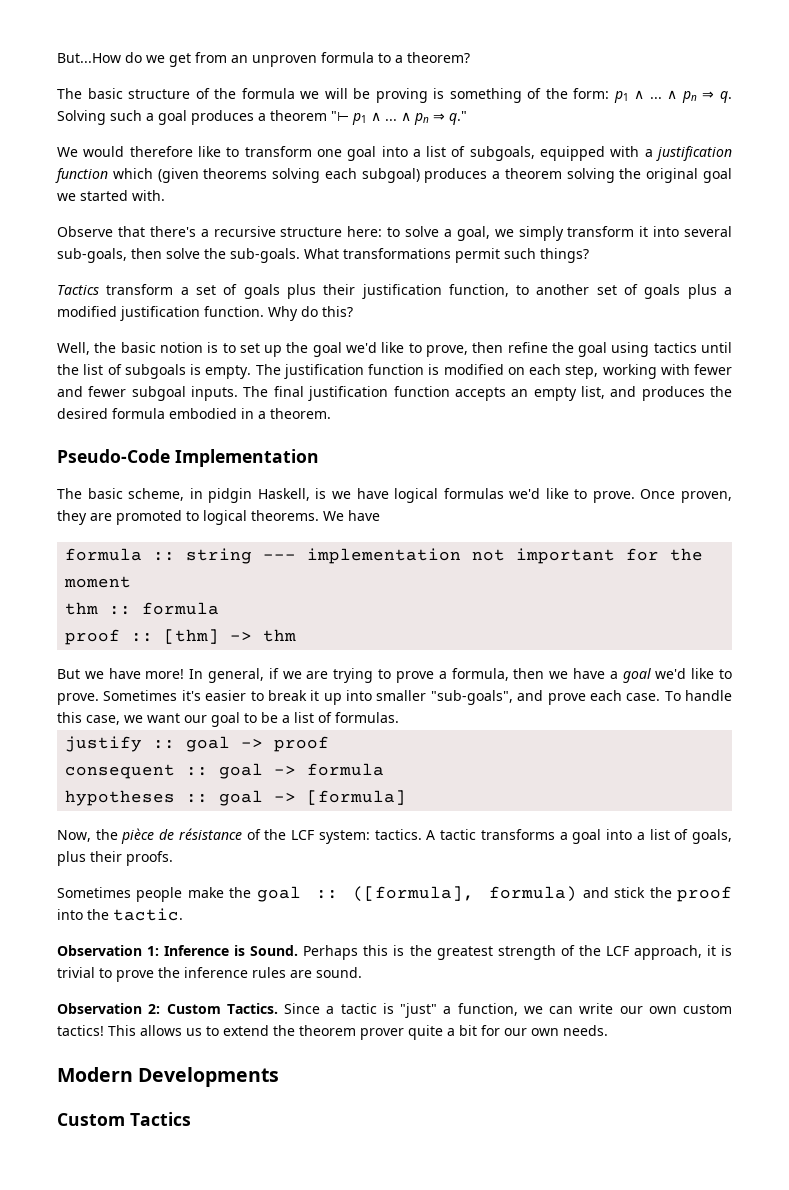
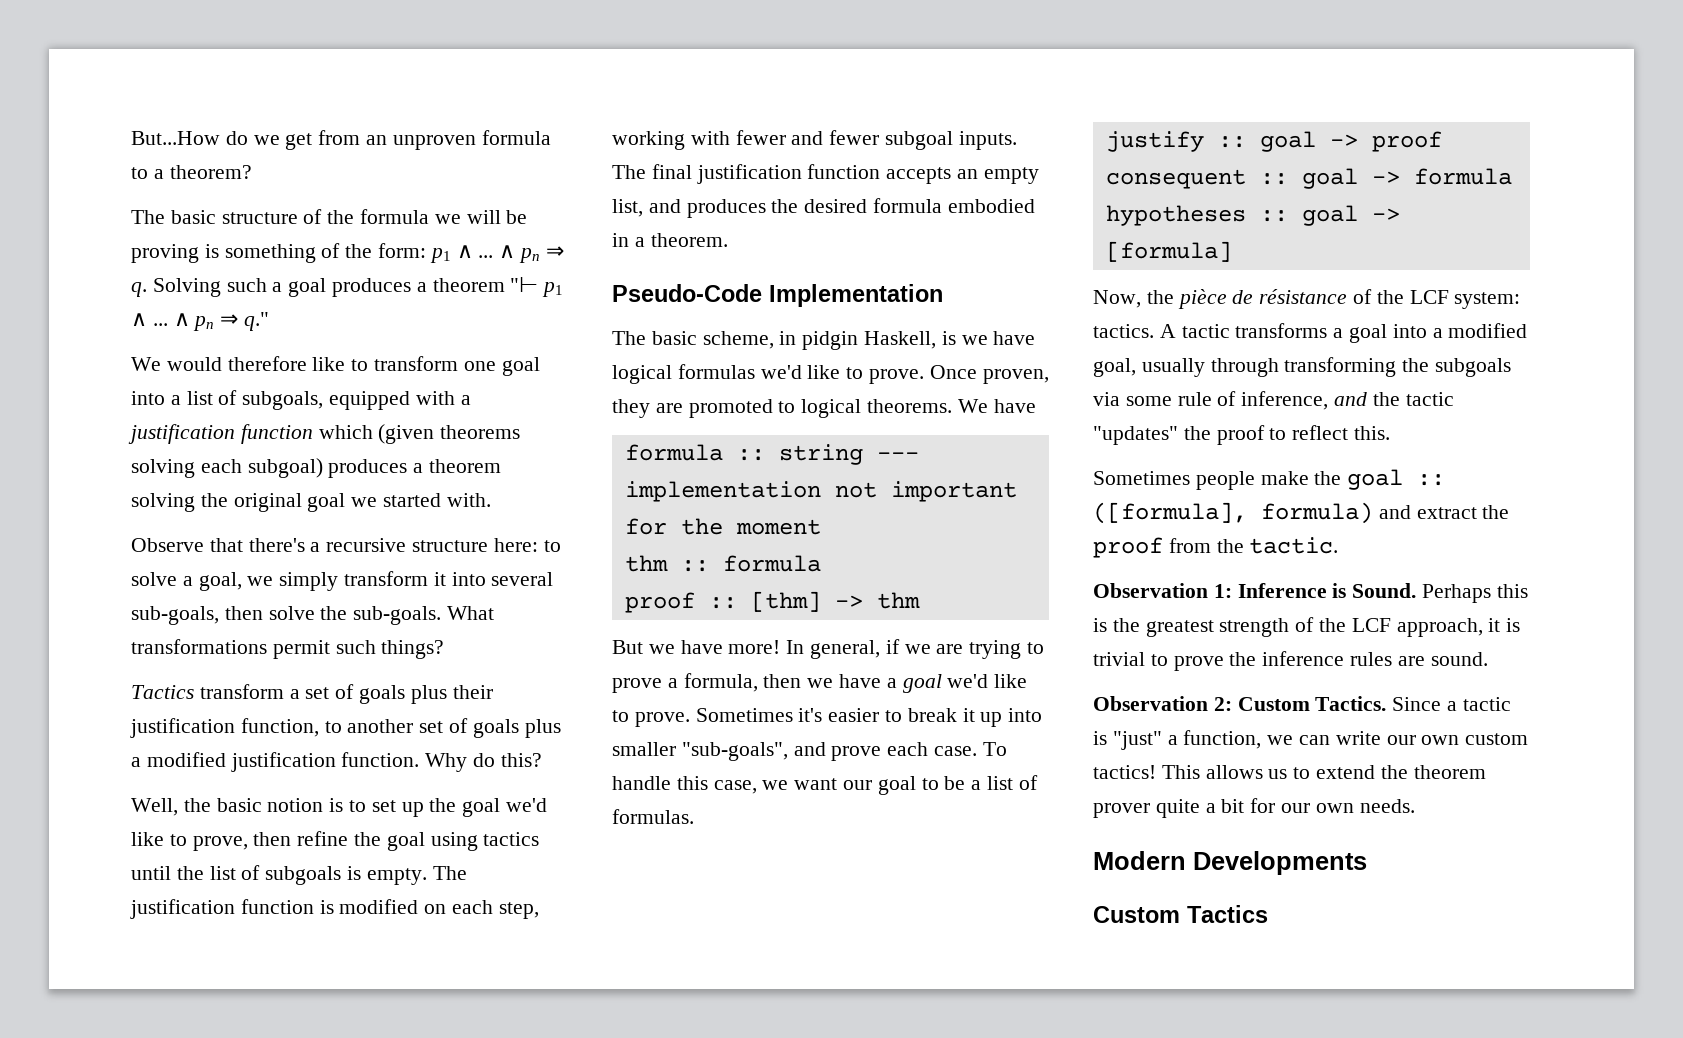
[649,829,732,844] [57,851,173,866] list of goals, plus their proofs. -> [1448,323,1528,338] [1093,357,1512,377] [1093,391,1454,410] [1093,425,1391,445] modified goal, usually through transforming the subgoals via some rule of inference, and the tactic "updates" the proof to reflect this.
[614,886,732,902] [57,909,83,920] stick the proof into -> [1416,505,1510,519] [1093,537,1211,558] extract the proof from

